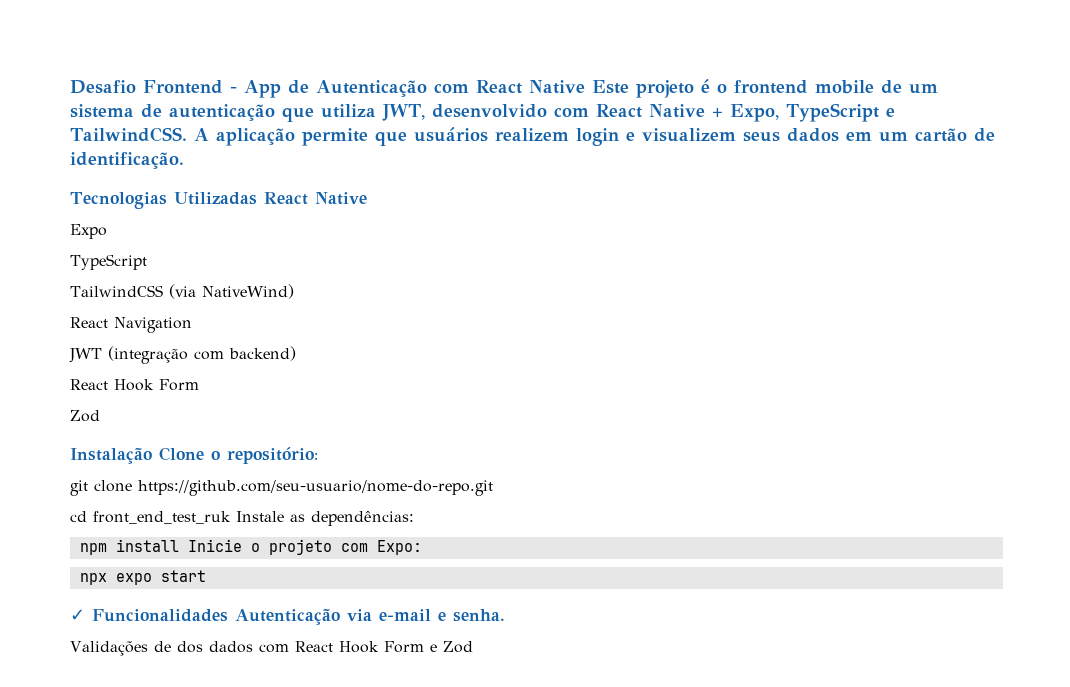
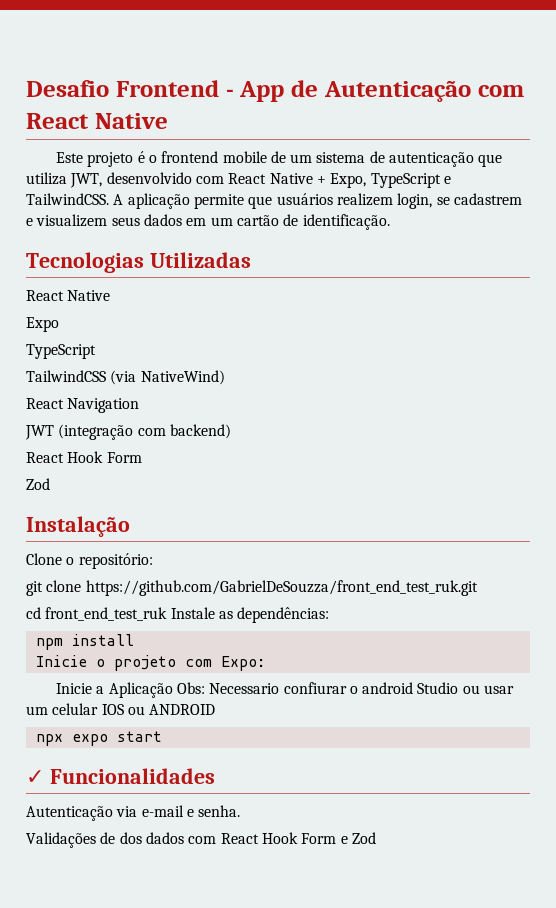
(585, 87) none -> (168, 121) //
[575,128,619,146] login -> [397,193,522,209] login, se cadastrem
(257, 198) none -> (251, 260) //
(152, 455) none -> (130, 526) //
[138,480,493,496] https://github.com/seu-usuario/nome-do-repo.git -> [85,580,478,596] https://github.com/GabrielDeSouzza/front_end_test_ruk.git
(179, 545) none -> (134, 640) //
(422, 547) none -> [55,682,515,698] [26,703,216,715] // Inicie a Aplicação Obs: Necessario confiurar o android Studio ou usar um celular IOS ou ANDROID
(228, 615) none -> (215, 776) //

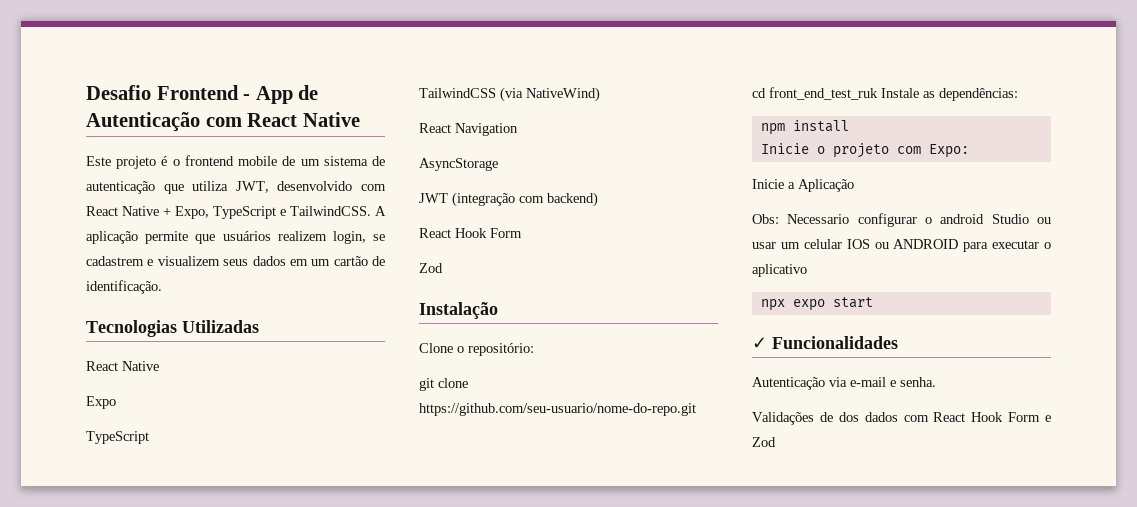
(140, 405) none -> [419,158,498,171] // AsyncStorage
[85,580,478,596] https://github.com/GabrielDeSouzza/front_end_test_ruk.git -> [419,403,696,416] https://github.com/seu-usuario/nome-do-repo.git
(173, 690) none -> (854, 185) //
[283,682,347,694] confiurar -> [857,213,917,227] configurar
(216, 709) none -> [963,240,1051,252] [752,264,807,277] para executar o aplicativo

